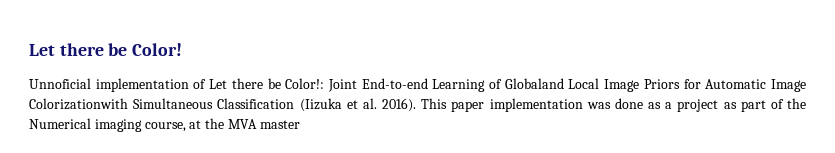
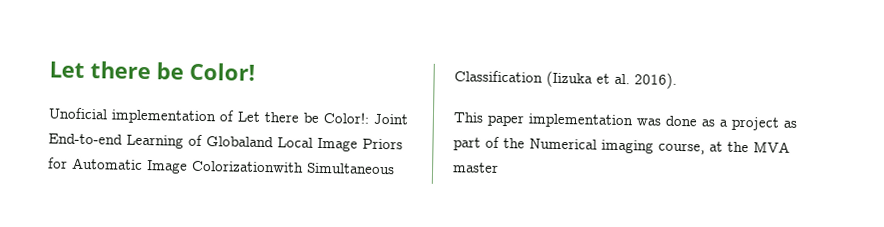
[29,78,91,89] Unnoficial -> [48,107,108,120] Unoficial
(417, 105) none -> (677, 80) //

